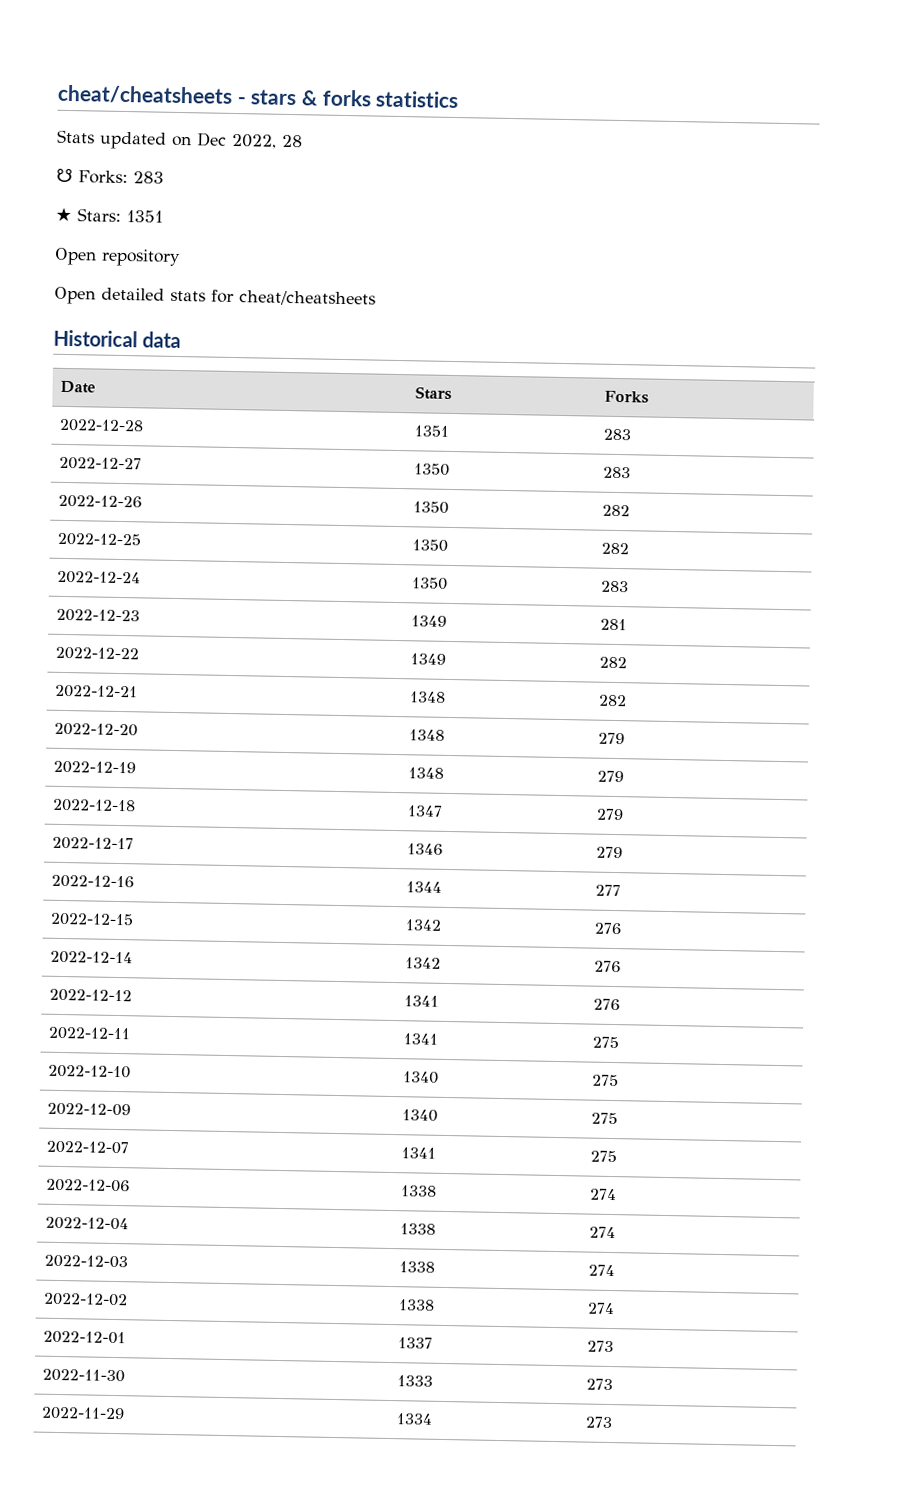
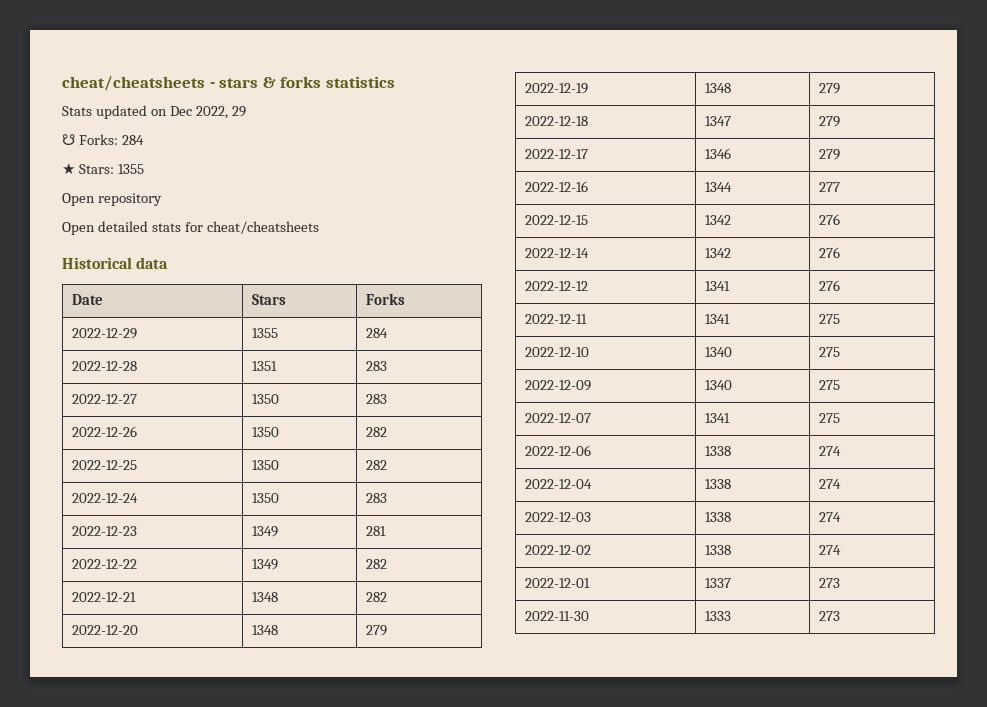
[282,134,303,148] 28 -> [231,106,246,117] 29
[133,171,164,184] 283 -> [121,135,144,145] 284
[126,210,163,223] 1351 -> [117,164,144,174] 1355
(649, 397) none -> [72,328,138,339] [252,328,279,338] [366,328,389,338] // 2022-12-29 | 1355 | 284
[40,1406,125,1421] [395,1413,433,1425] [584,1416,613,1429] // 2022-11-29 | 1334 | 273 -> (841, 616) none

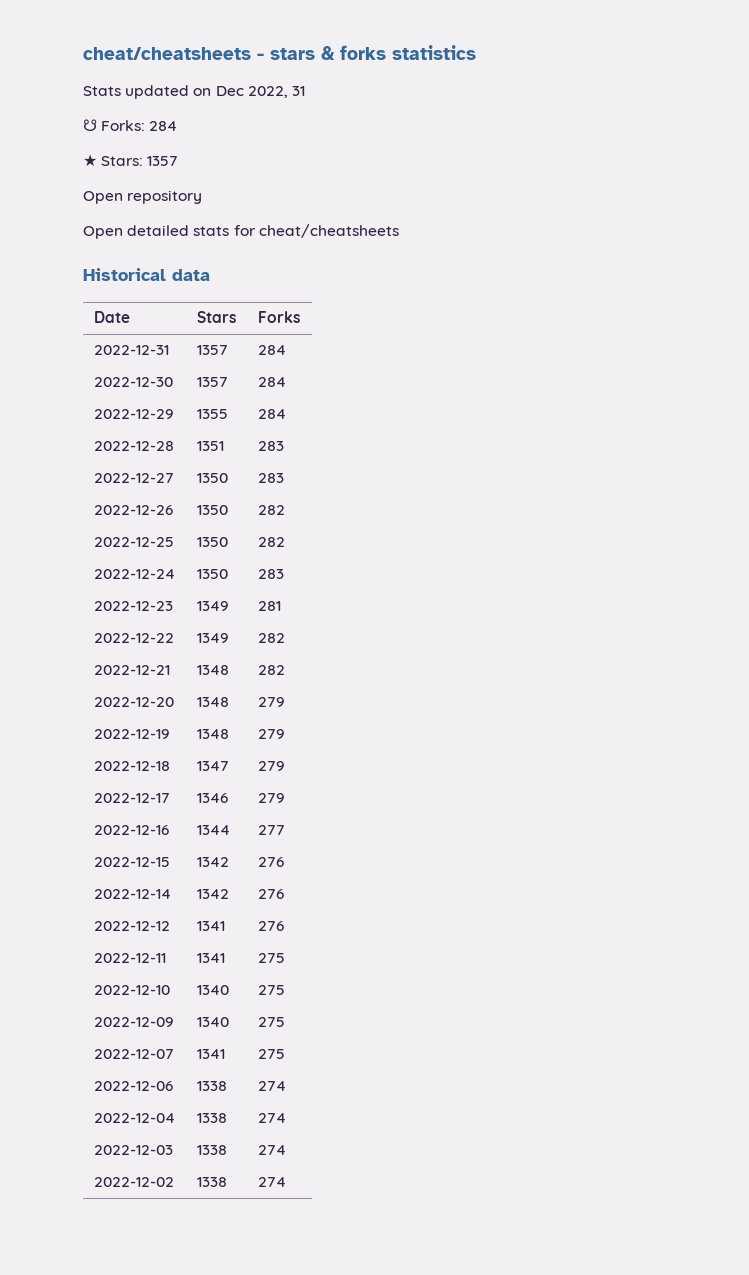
[231,106,246,117] 29 -> [291,86,305,96] 31
[117,164,144,174] 1355 -> [147,156,179,166] 1357
(406, 299) none -> [93,345,169,355] [196,345,228,355] [257,345,286,355] [93,377,173,387] [196,377,228,387] [257,377,286,387] // 2022-12-31 | 1357 | 284 // 2022-12-30 | 1357 | 284
[525,578,591,588] [705,578,732,588] [819,578,841,588] [525,611,590,621] [705,611,732,621] [819,611,841,621] // 2022-12-01 | 1337 | 273 // 2022-11-30 | 1333 | 273 -> (286, 1182) none

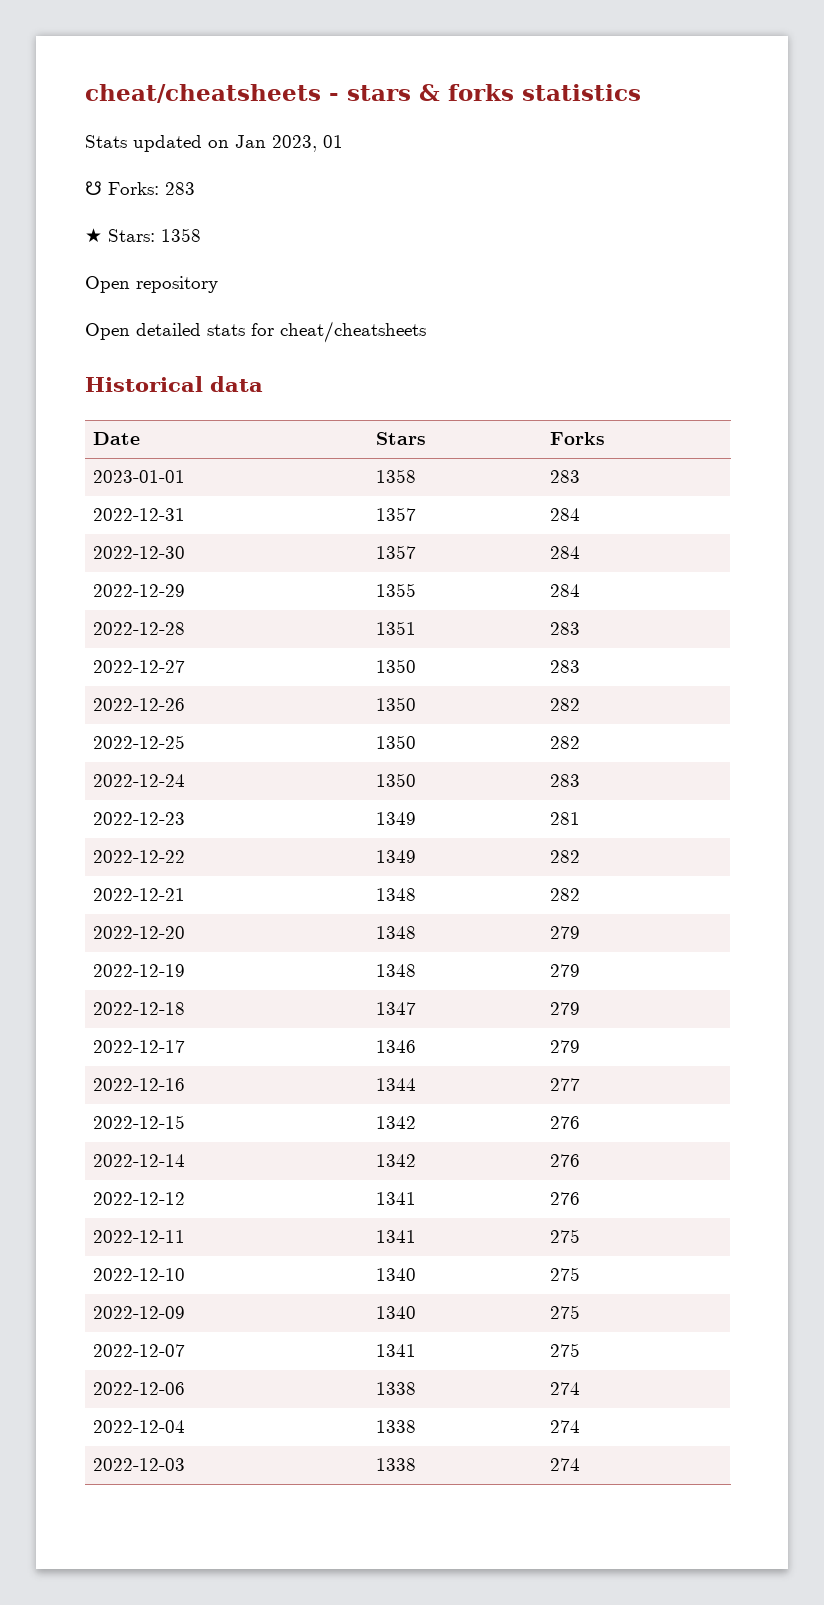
[215,86,305,98] Dec 2022, 31 -> [235,135,343,152] Jan 2023, 01
[149,121,178,131] 284 -> [165,182,195,195] 283
[147,156,179,166] 1357 -> [161,228,201,242] 1358
(300, 317) none -> [93,470,186,483] [376,469,417,483] [550,470,581,483] // 2023-01-01 | 1358 | 283
[93,1177,174,1187] [196,1177,227,1187] [257,1177,286,1187] // 2022-12-02 | 1338 | 274 -> (581, 1464) none

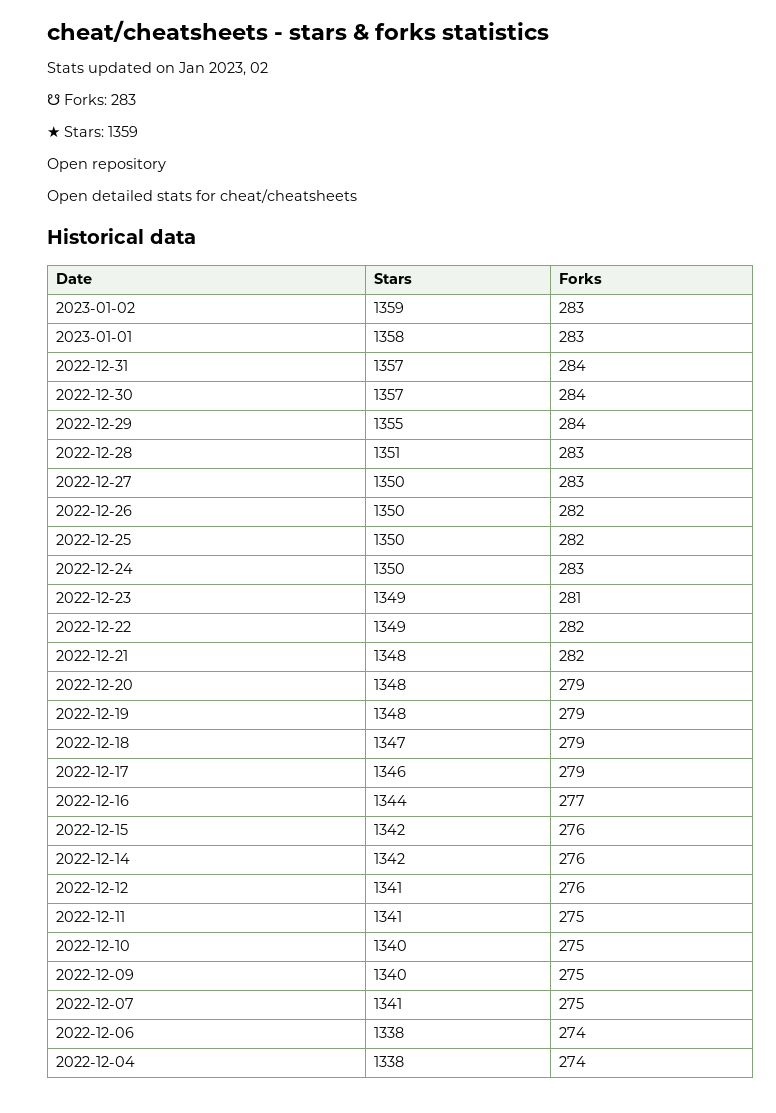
[323,135,343,148] 01 -> [250,62,268,73] 02
[161,228,201,242] 1358 -> [108,126,138,137] 1359
(606, 438) none -> [55,302,135,313] [373,302,404,313] [558,302,584,313] // 2023-01-02 | 1359 | 283
[93,1458,186,1471] [376,1458,417,1471] [550,1458,581,1471] // 2022-12-03 | 1338 | 274 -> (586, 1061) none

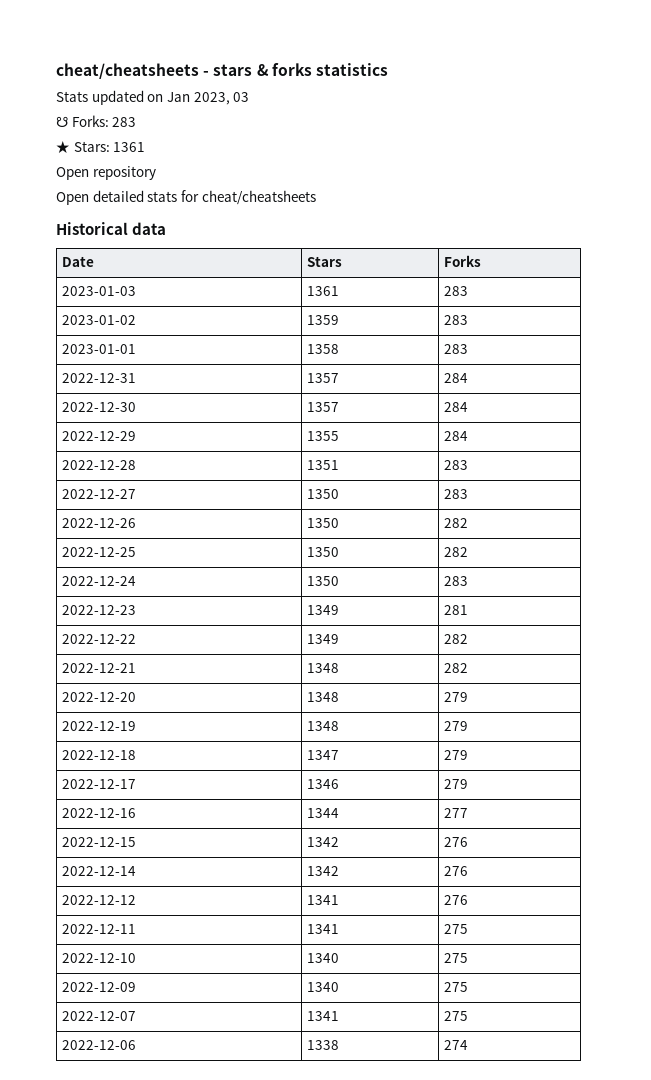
[250,62,268,73] 02 -> [233,92,250,102] 03
[108,126,138,137] 1359 -> [113,142,146,152] 1361
(602, 278) none -> [62,286,137,296] [307,286,340,296] [444,286,469,296] // 2023-01-03 | 1361 | 283
[55,1056,135,1067] [373,1056,404,1067] [558,1056,586,1067] // 2022-12-04 | 1338 | 274 -> (469, 1045) none

